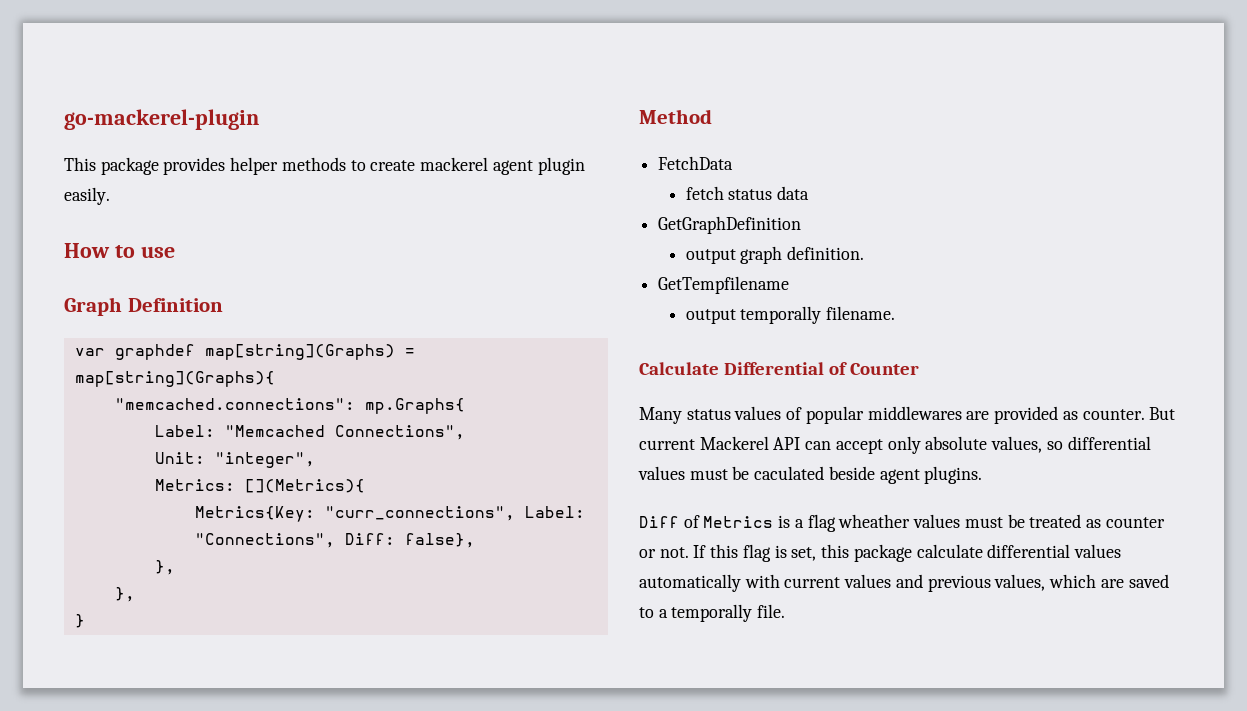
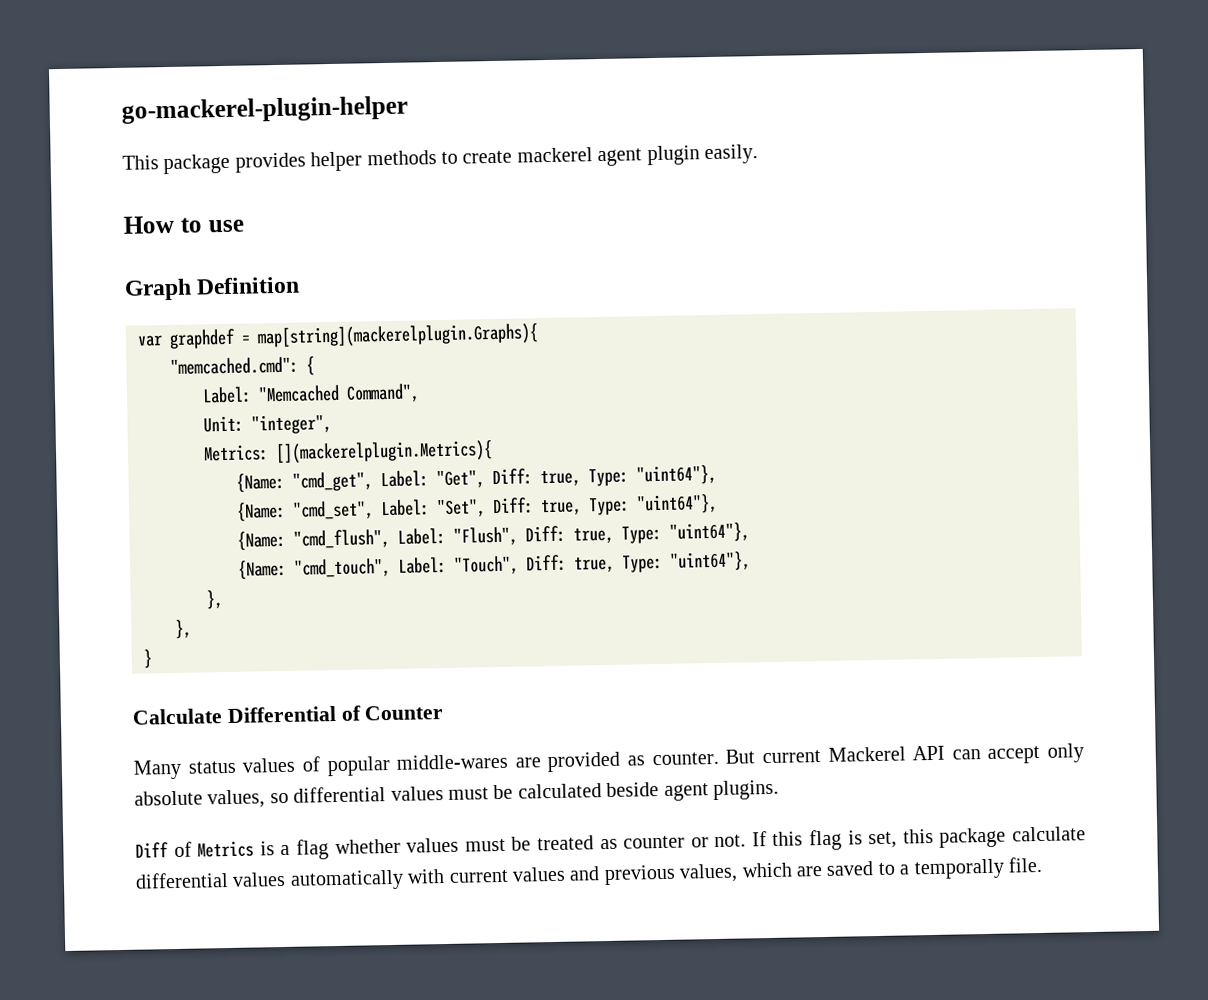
[64,109,259,130] go-mackerel-plugin -> [121,95,408,124] go-mackerel-plugin-helper
[204,344,415,360] [74,371,275,387] [114,398,465,414] map[string](Graphs) = map[string](Graphs){ // "memcached.connections": mp.Graphs{ -> [241,323,539,349] [170,356,315,376] = map[string](mackerelplugin.Graphs){ // "memcached.cmd": {
[334,425,465,440] Connections", -> [346,383,420,403] Command",
[244,479,365,493] [194,506,585,522] [194,533,475,548] [154,560,175,575] [114,587,135,602] [74,614,85,628] [639,109,712,124] [658,156,734,170] [685,186,809,200] [658,216,802,234] [685,246,864,264] [658,276,790,294] [685,306,895,324] [](Metrics){ // Metrics{Key: "curr_connections", Label: "Connections", Diff: false}, // }, // }, // } // Method // FetchData // fetch status data // GetGraphDefinition // output graph definition. // GetTempfilename // output temporally filename. -> [275,440,493,465] [236,464,717,493] [236,493,718,522] [237,522,750,551] [238,551,751,580] [206,590,223,610] [175,619,192,639] [143,649,153,669] [](mackerelplugin.Metrics){ // {Name: "cmd_get", Label: "Get", Diff: true, Type: "uint64"}, // {Name: "cmd_set", Label: "Set", Diff: true, Type: "uint64"}, // {Name: "cmd_flush", Label: "Flush", Diff: true, Type: "uint64"}, // {Name: "cmd_touch", Label: "Touch", Diff: true, Type: "uint64"}, // }, // }, // }
[867,406,962,420] middlewares -> [396,753,509,770] middle-wares
[754,466,825,480] caculated -> [517,783,602,799] calculated
[838,514,911,528] wheather -> [334,838,401,855] whether

